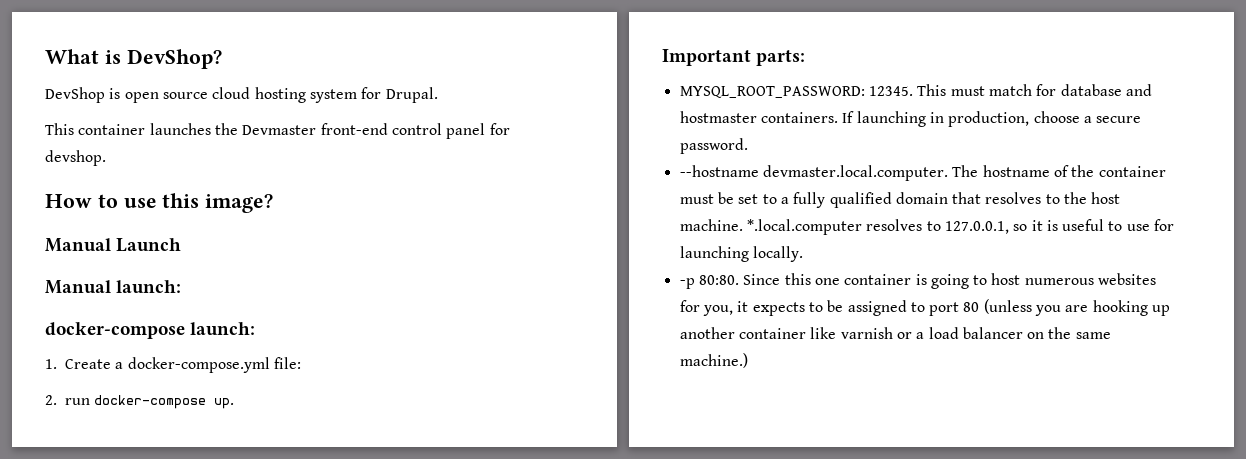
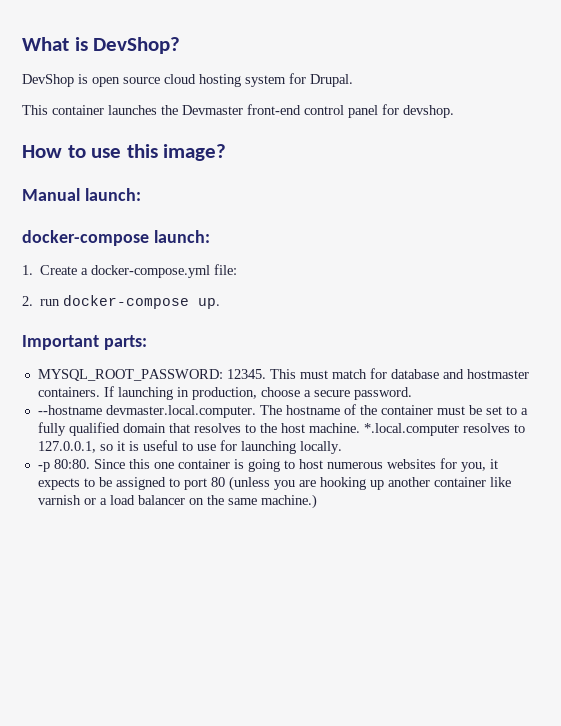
[45,238,182,252] // Manual Launch -> (227, 152) none

